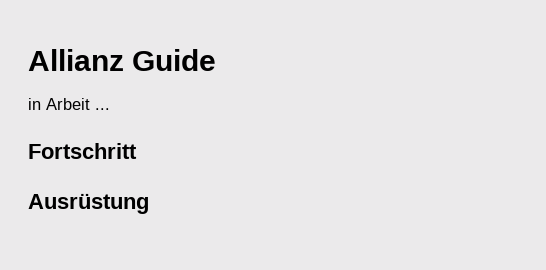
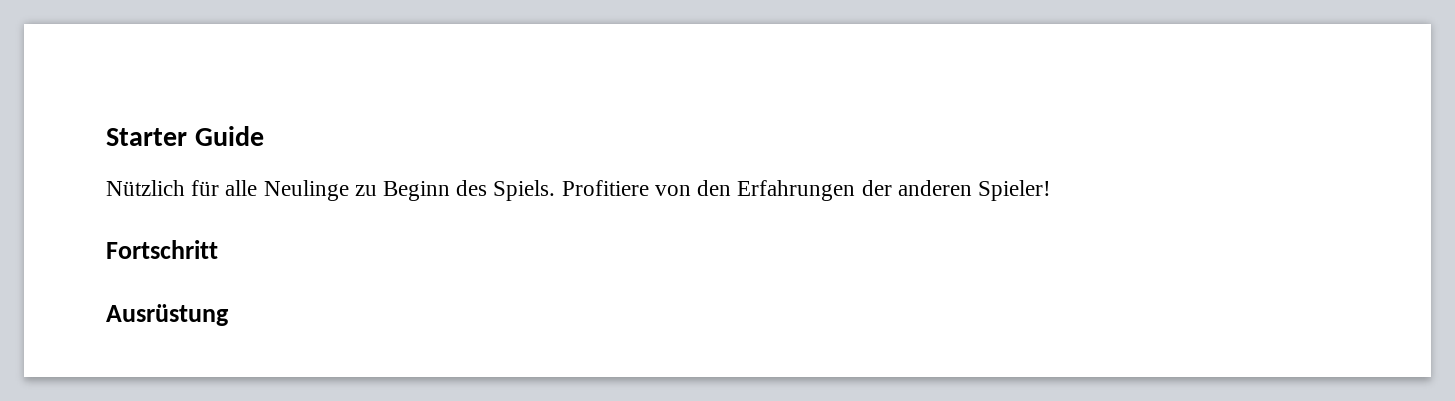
[28,49,124,71] Allianz -> [106,128,187,146] Starter
[28,98,110,110] in Arbeit ... -> [106,180,1051,201] Nützlich für alle Neulinge zu Beginn des Spiels. Profitiere von den Erfahrungen der anderen Spieler!

